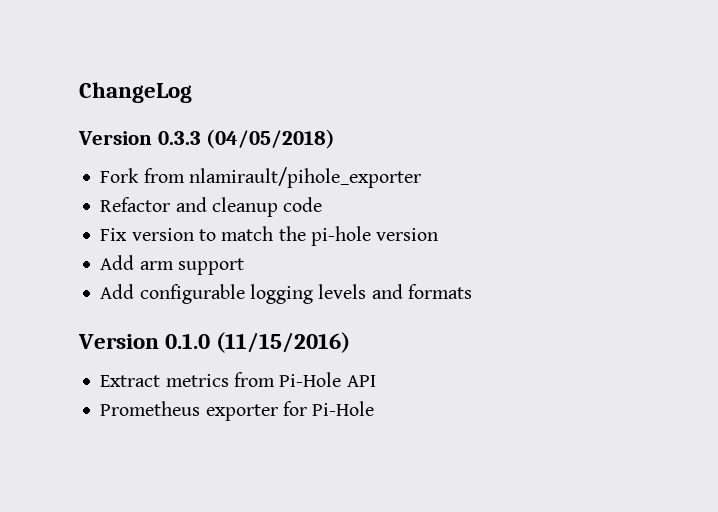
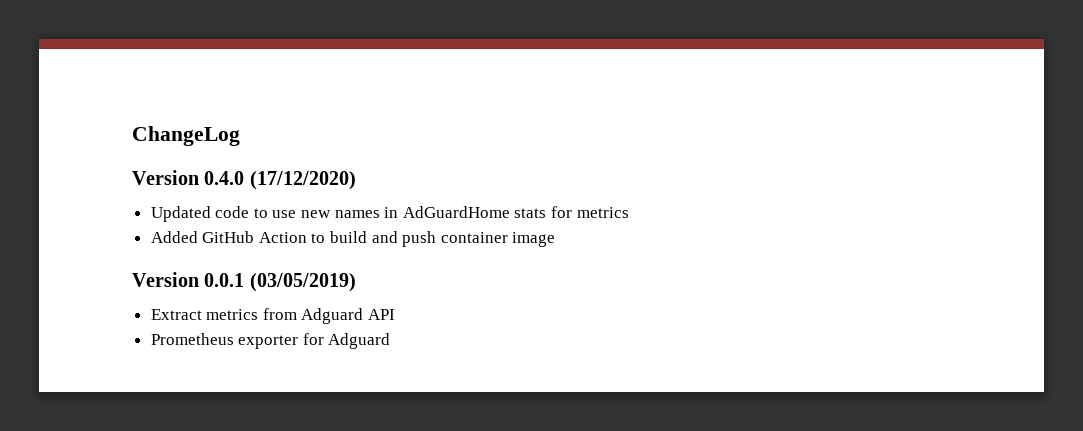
[157,129,336,149] [100,167,421,188] [100,197,323,217] [100,226,439,246] [100,255,244,275] [100,284,472,304] [78,332,351,353] 0.3.3 (04/05/2018) // Fork from nlamirault/pihole_exporter // Refactor and cleanup code // Fix version to match the pi-hole version // Add arm support // Add configurable logging levels and formats // Version 0.1.0 (11/15/2016) -> [204,171,356,190] [150,206,629,222] [150,231,556,247] [132,272,356,292] 0.4.0 (17/12/2020) // Updated code to use new names in AdGuardHome stats for metrics // Added GitHub Action to build and push container image // Version 0.0.1 (03/05/2019)
[279,372,342,387] Pi-Hole -> [301,308,364,324] Adguard
[312,401,375,416] Pi-Hole -> [328,333,391,349] Adguard

